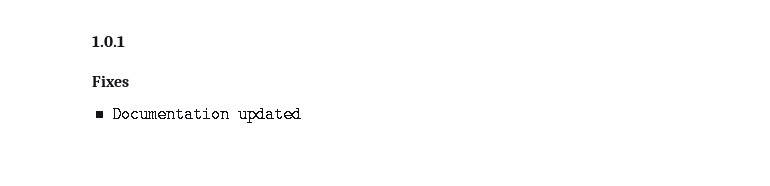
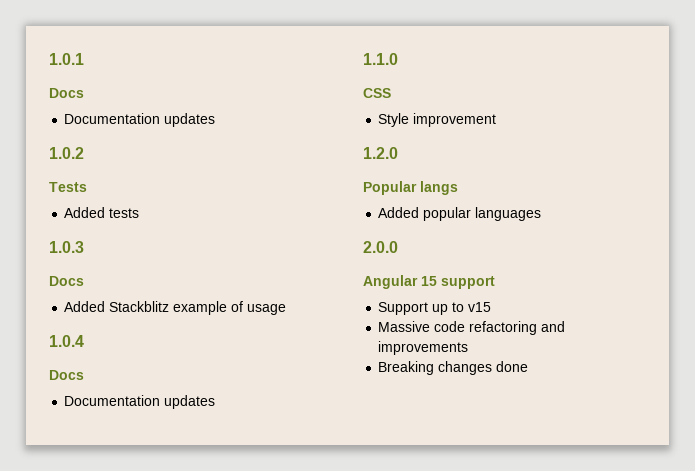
[92,75,129,87] [111,106,302,123] Fixes // Documentation updated -> [49,88,84,98] [64,113,216,127] [49,147,84,159] [49,182,87,192] [64,207,140,218] [49,241,84,253] [49,276,84,286] [64,301,287,315] [49,335,84,347] [49,370,84,380] [64,395,216,409] [363,53,398,65] [363,88,391,98] [378,113,497,127] [363,147,398,159] [363,181,458,195] [378,207,542,221] [363,241,398,253] [363,275,495,289] [378,302,492,315] [378,321,566,335] [378,341,469,355] [378,361,529,375] Docs // Documentation updates // 1.0.2 // Tests // Added tests // 1.0.3 // Docs // Added Stackblitz example of usage // 1.0.4 // Docs // Documentation updates // 1.1.0 // CSS // Style improvement // 1.2.0 // Popular langs // Added popular languages // 2.0.0 // Angular 15 support // Support up to v15 // Massive code refactoring and improvements // Breaking changes done

